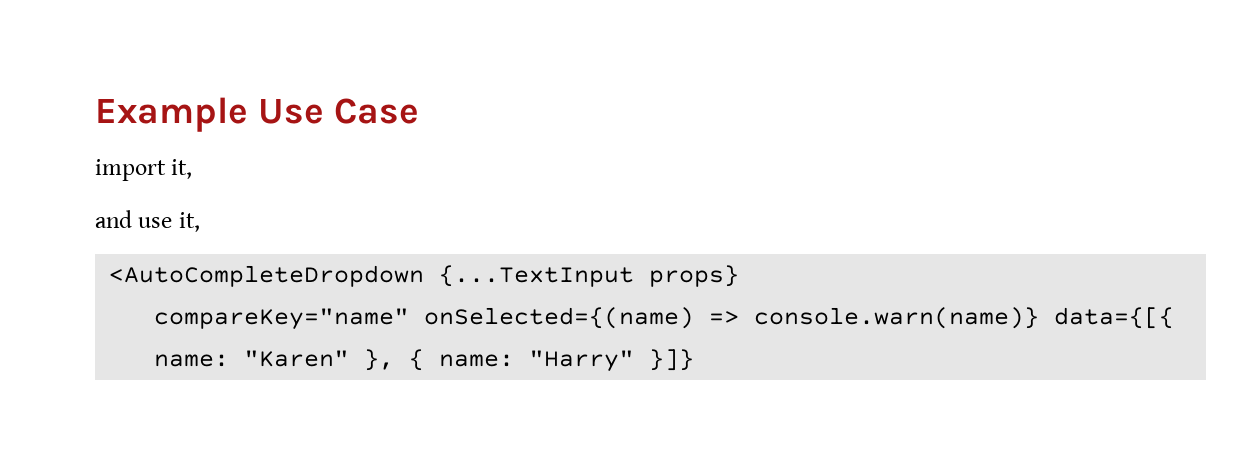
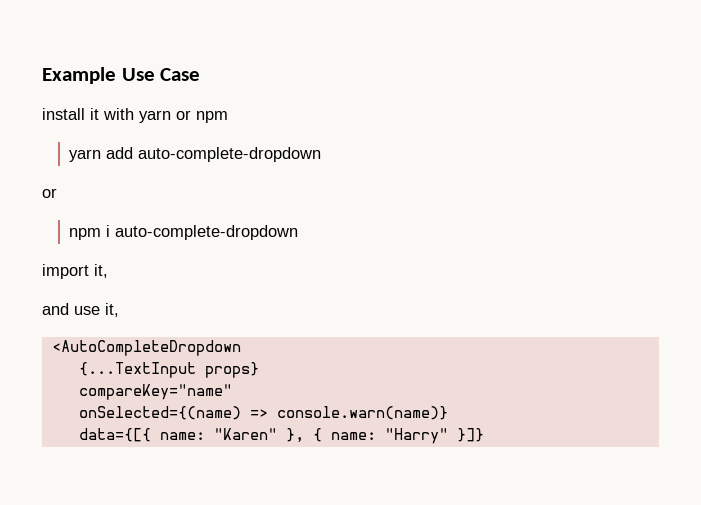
(419, 111) none -> [42,108,228,123] [69,147,322,162] [42,188,57,198] [69,225,299,240] // install it with yarn or npm // yarn add auto-complete-dropdown // or // npm i auto-complete-dropdown
(425, 276) none -> (241, 348) //
(410, 319) none -> (232, 392) //
(1040, 318) none -> (448, 413) //

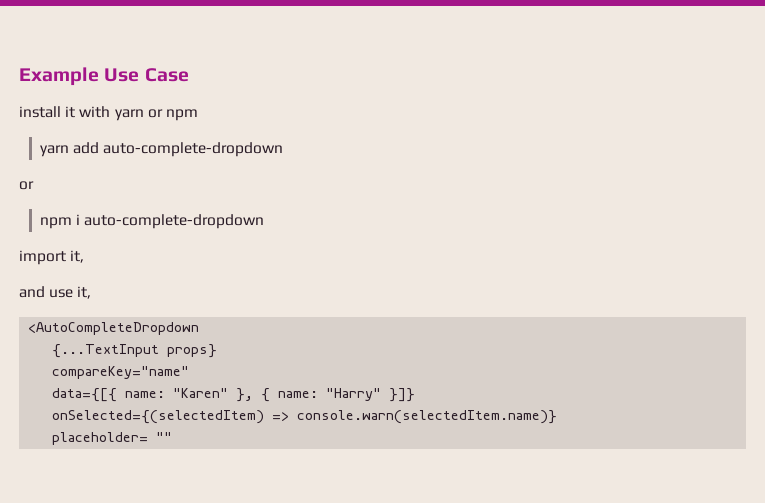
[78,406,448,420] // onSelected={(name) => console.warn(name)} -> (190, 372) none
(484, 435) none -> [52,410,558,424] [52,432,173,445] // onSelected={(selectedItem) => console.warn(selectedItem.name)} // placeholder= ""

